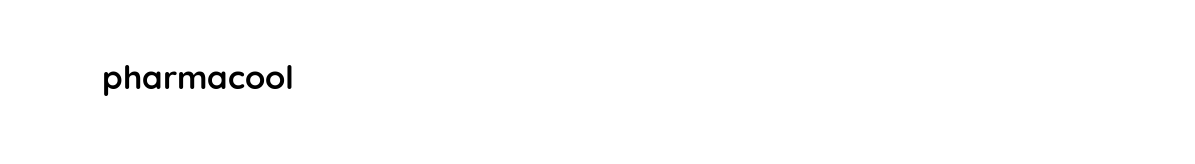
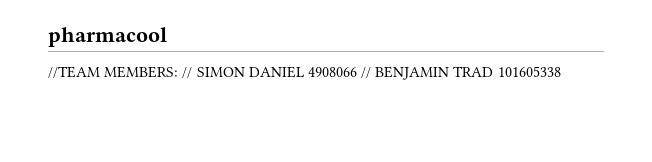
(294, 80) none -> [48,66,561,80] // //TEAM MEMBERS: // SIMON DANIEL 4908066 // BENJAMIN TRAD 101605338

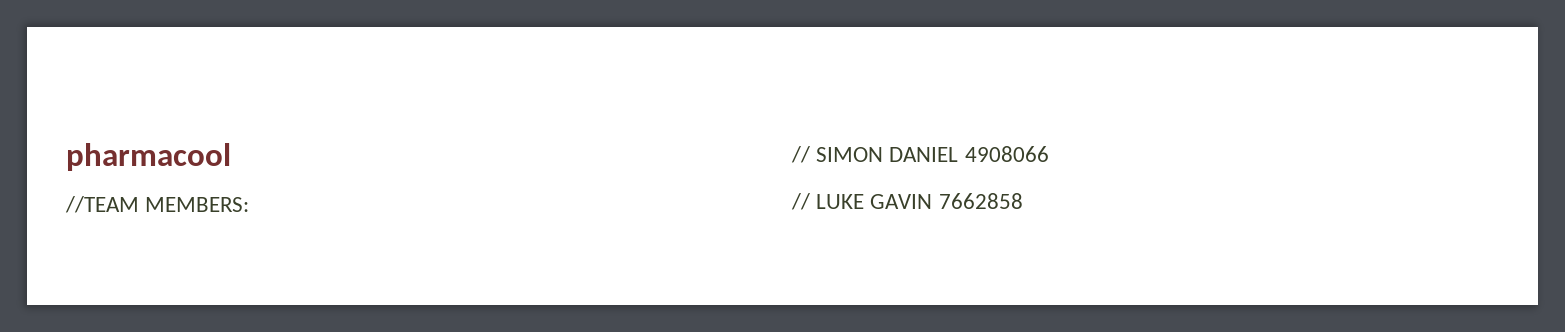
(179, 72) none -> (250, 204) //
[361,66,561,80] // BENJAMIN TRAD 101605338 -> [791,193,1023,210] // // LUKE GAVIN 7662858

